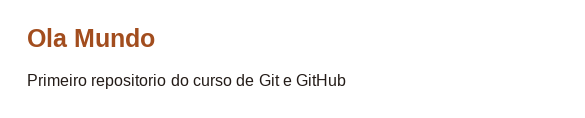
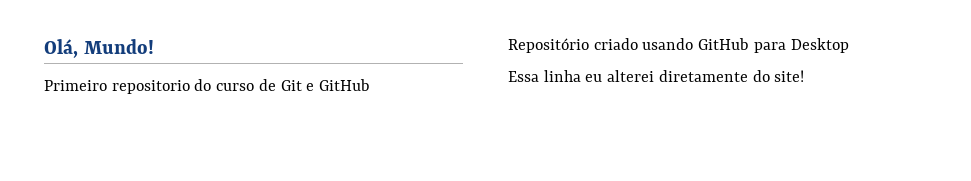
[27,28,155,47] Ola Mundo -> [44,39,154,58] Olá, Mundo!
(347, 80) none -> [508,38,849,53] [508,70,805,82] // Repositório criado usando GitHub para Desktop // Essa linha eu alterei diretamente do site!

